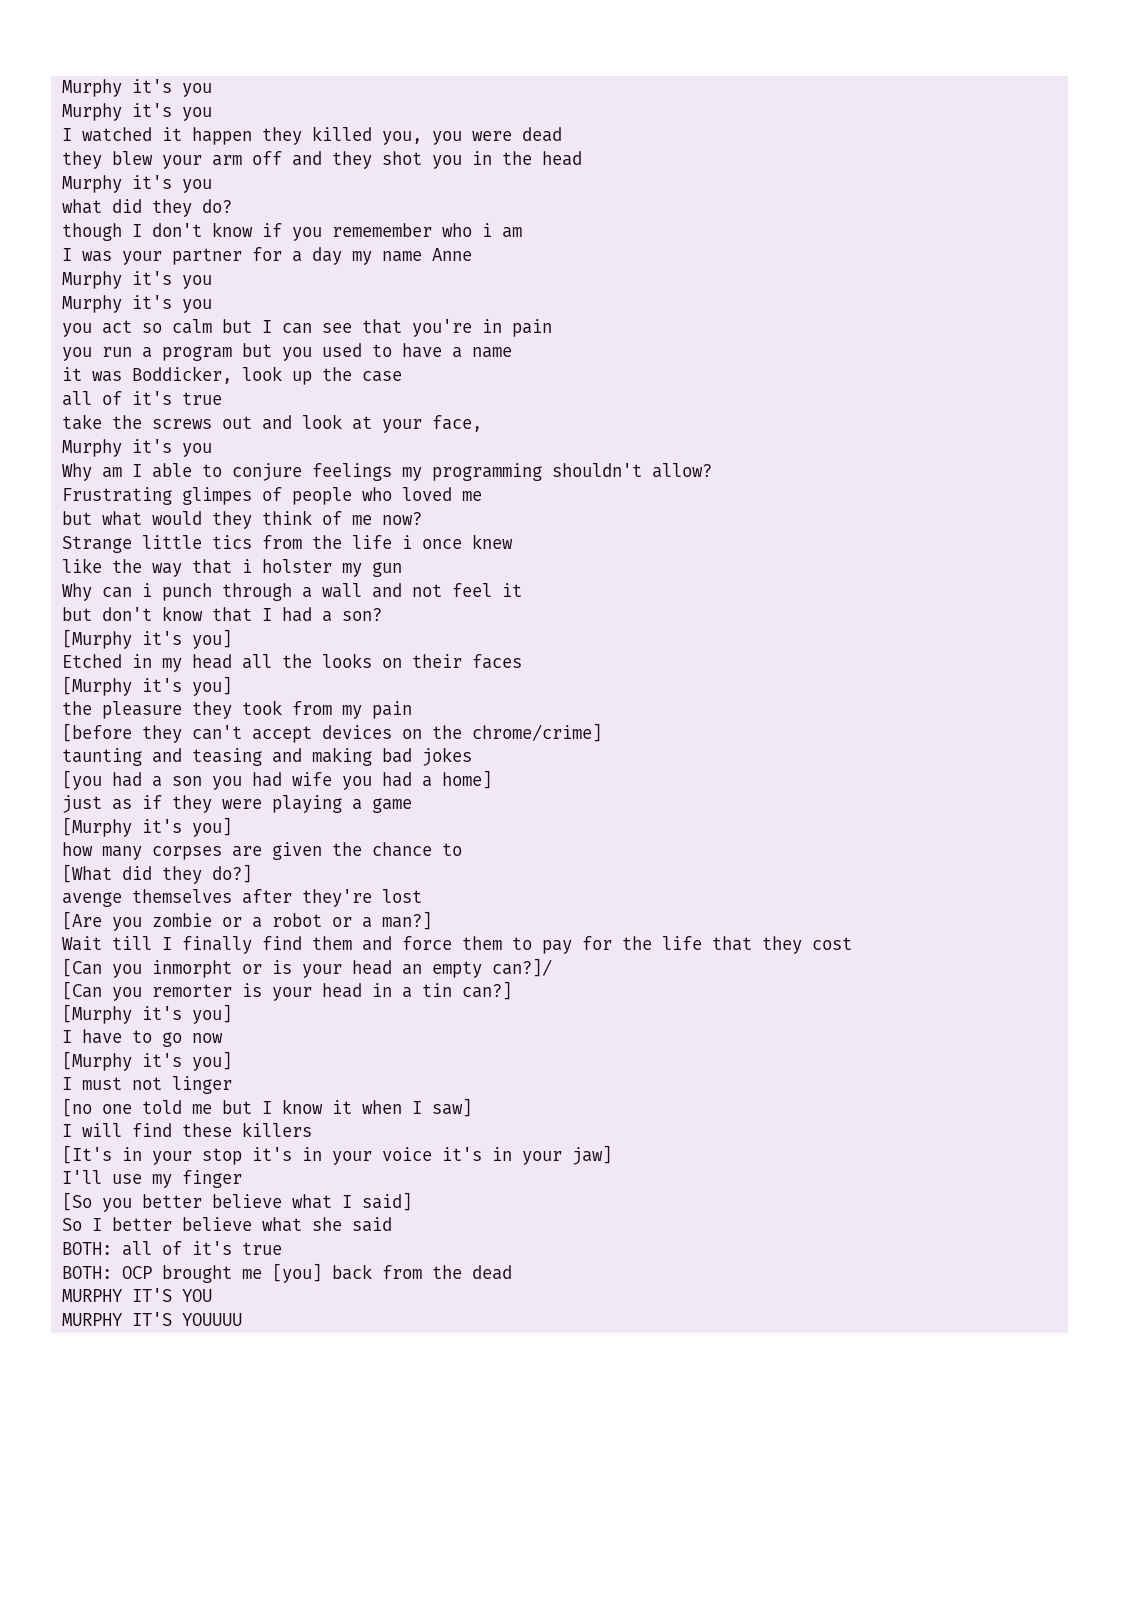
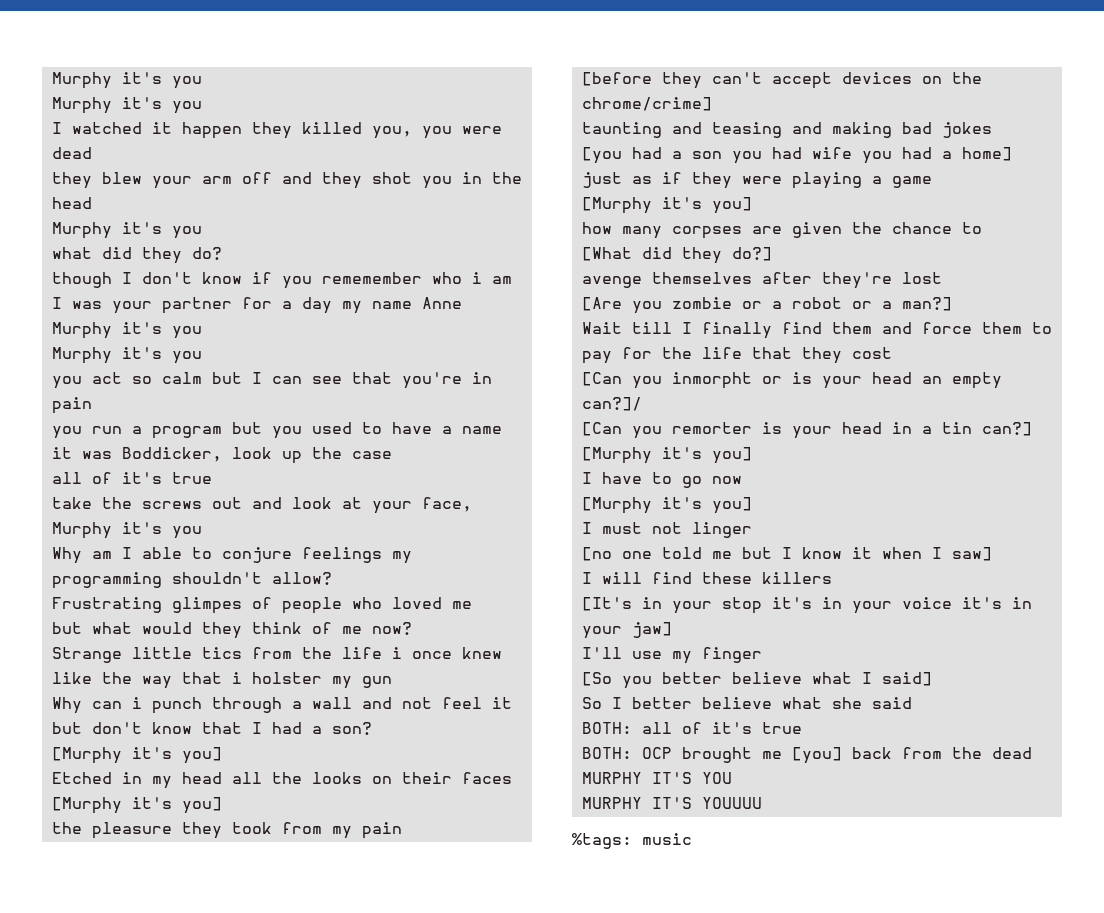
(242, 1319) none -> [572,833,692,849] // %tags: music

